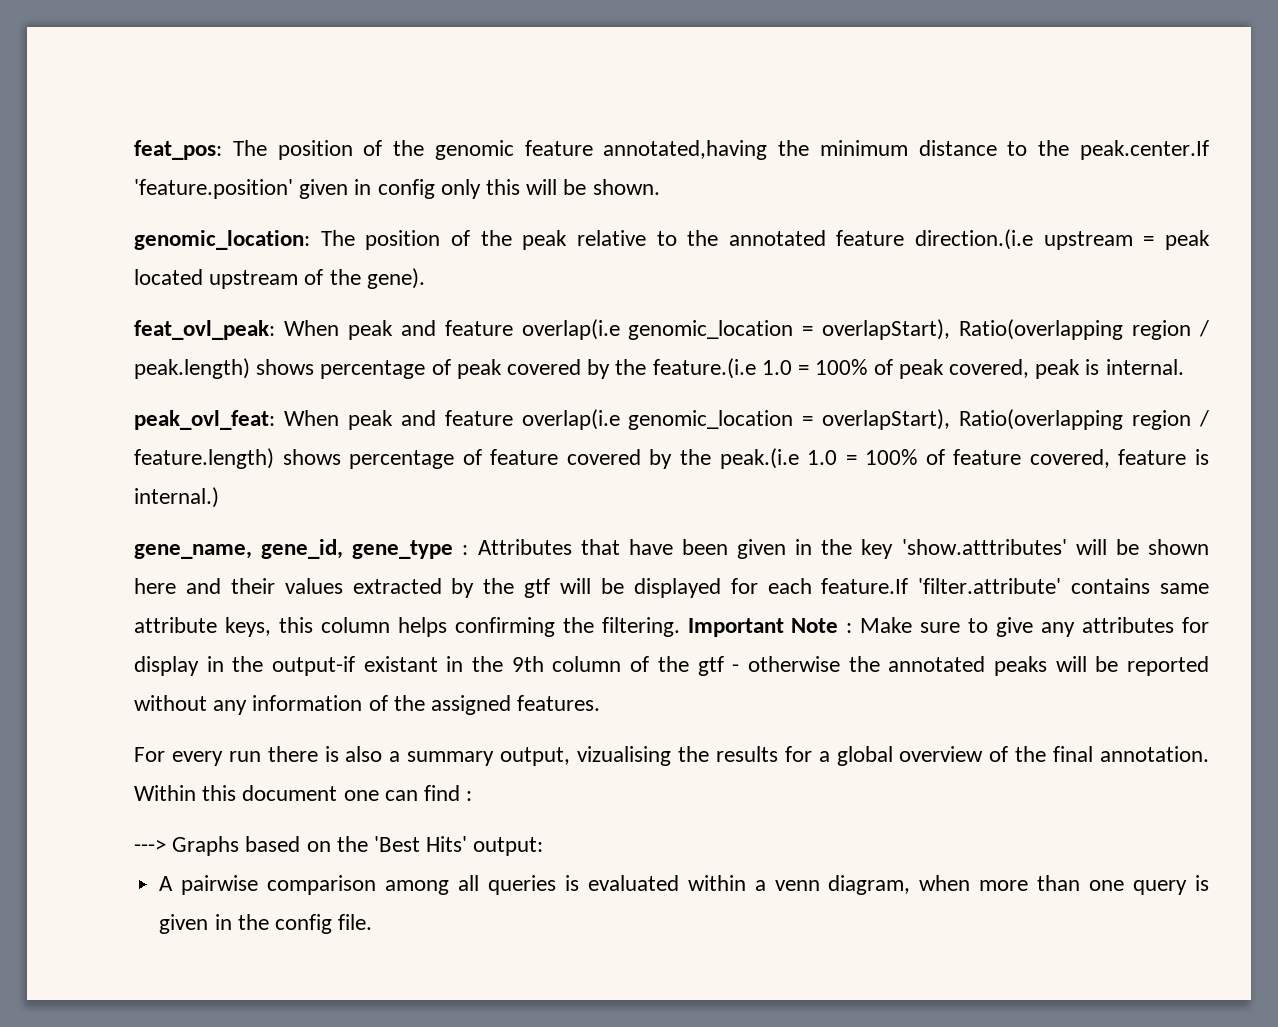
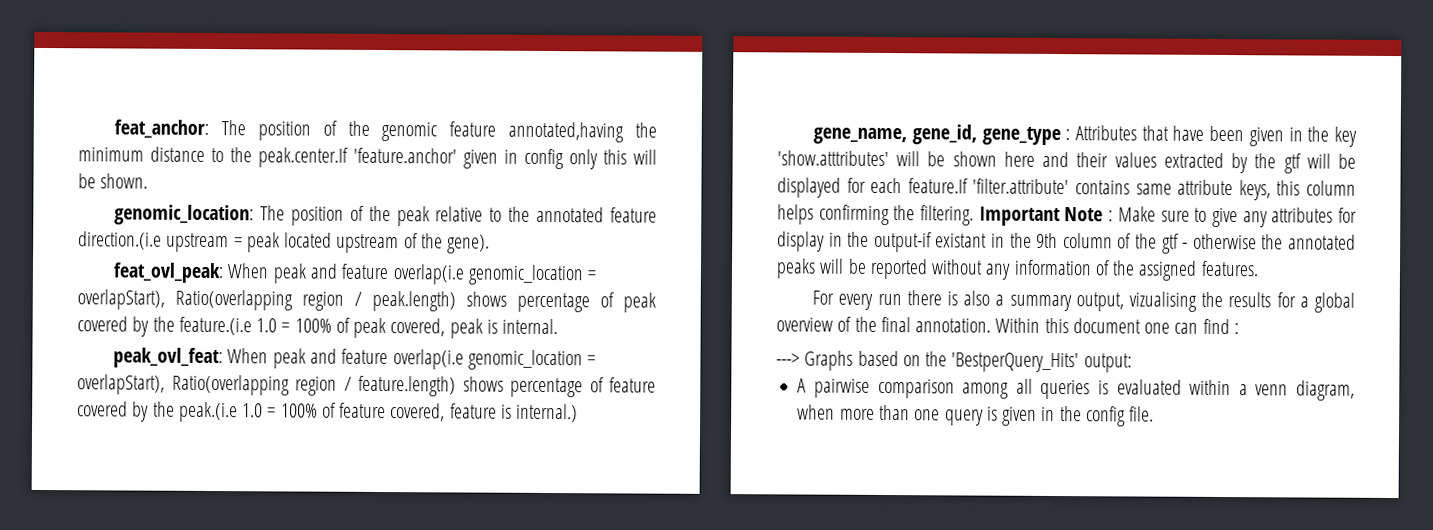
[134,140,222,160] feat_pos: -> [114,119,210,138] feat_anchor:
[134,179,293,199] 'feature.position' -> [352,147,457,164] 'feature.anchor'
[374,836,468,852] 'Best Hits' -> [951,352,1080,373] 'BestperQuery_Hits'

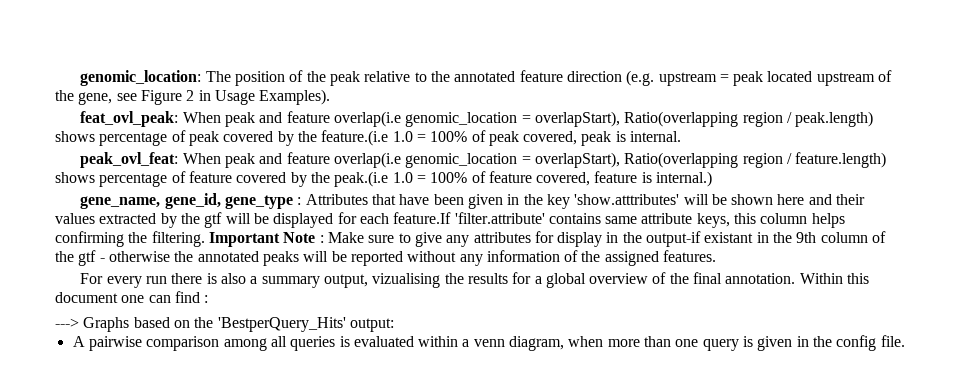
[114,119,657,143] [78,146,657,170] [78,173,149,189] feat_anchor: The position of the genomic feature annotated,having the minimum distance to the peak.center.If 'feature.anchor' given in config only this will be shown. // -> (80, 78) none
[78,231,162,250] direction.(i.e -> [566,70,655,86] direction (e.g.
[447,234,491,254] gene). -> [78,89,331,105] gene, see Figure 2 in Usage Examples).

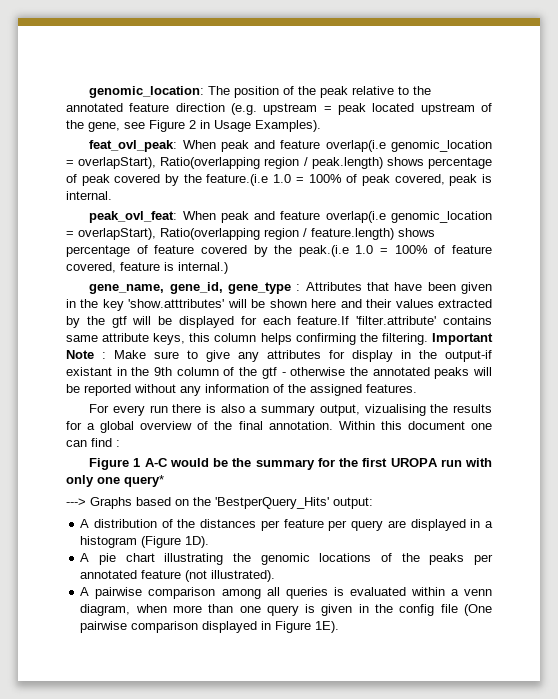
(209, 299) none -> [89,458,493,470] [66,475,164,487] // Figure 1 A-C would be the summary for the first UROPA run with only one query*
(394, 325) none -> [80,519,494,531] [80,536,210,548] [80,553,493,565] [80,570,276,582] // A distribution of the distances per feature per query are displayed in a histogram (Figure 1D). // A pie chart illustrating the genomic locations of the peaks per annotated feature (not illustrated).
[880,335,905,347] file. -> [440,604,493,616] [80,621,340,633] file (One pairwise comparison displayed in Figure 1E).

